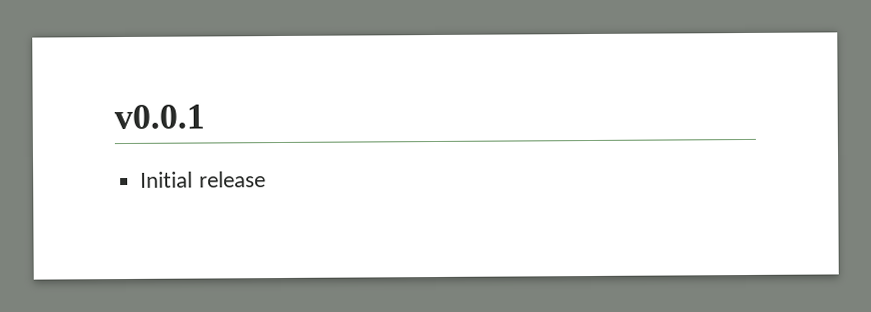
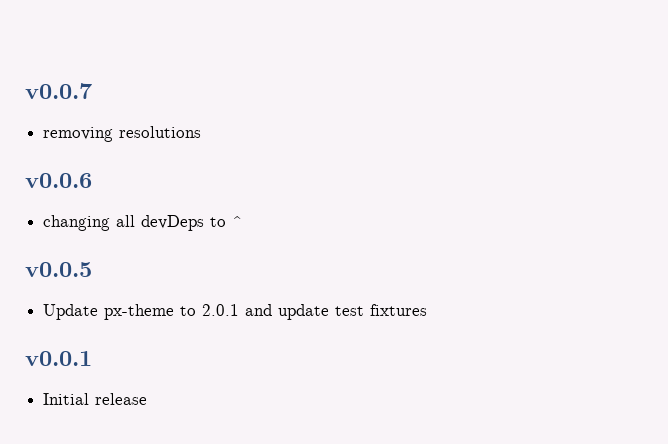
(114, 117) none -> [25,83,92,99] [43,126,202,142] [25,173,92,188] [43,215,243,231] [25,262,92,277] [43,304,428,320] v0.0.7 // removing resolutions // v0.0.6 // changing all devDeps to ^ // v0.0.5 // Update px-theme to 2.0.1 and update test fixtures //

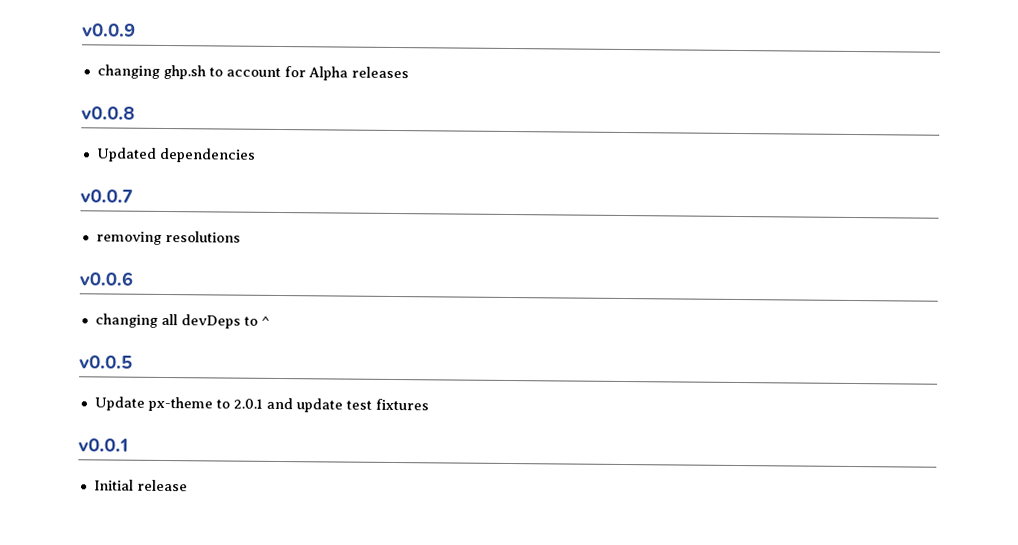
(25, 91) none -> [82,23,136,37] [96,64,409,81] [81,106,135,120] [95,147,256,163] v0.0.9 // changing ghp.sh to account for Alpha releases // v0.0.8 // Updated dependencies //

